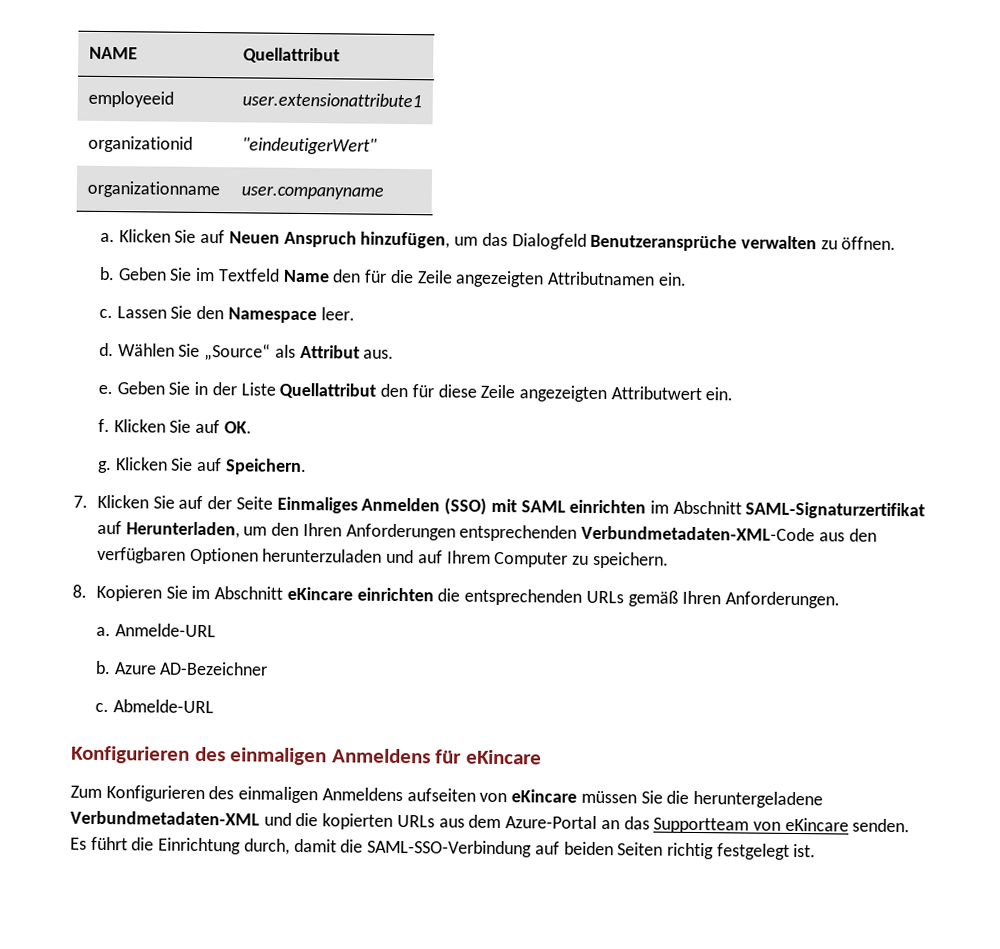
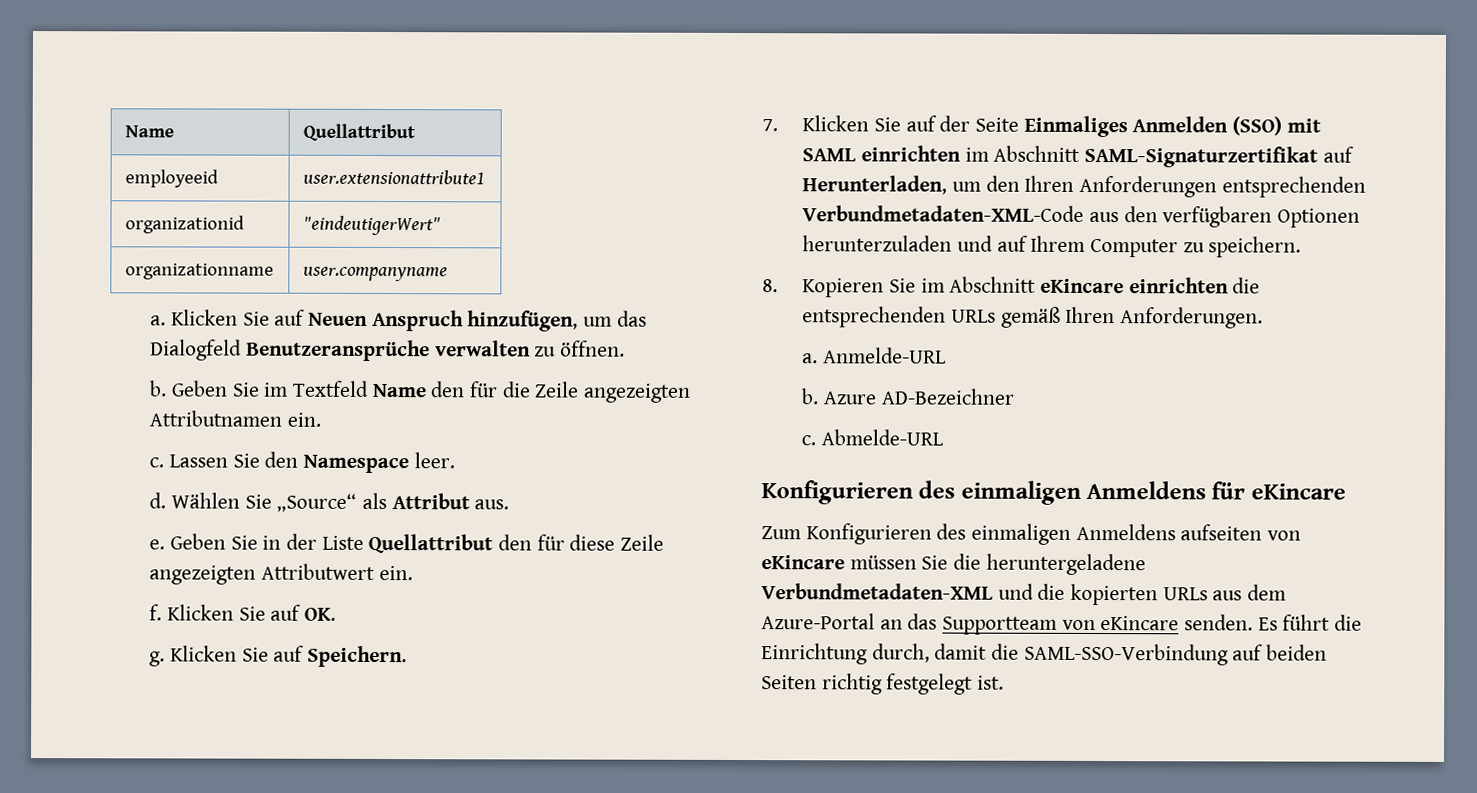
[88,46,138,60] NAME -> [124,125,174,138] Name

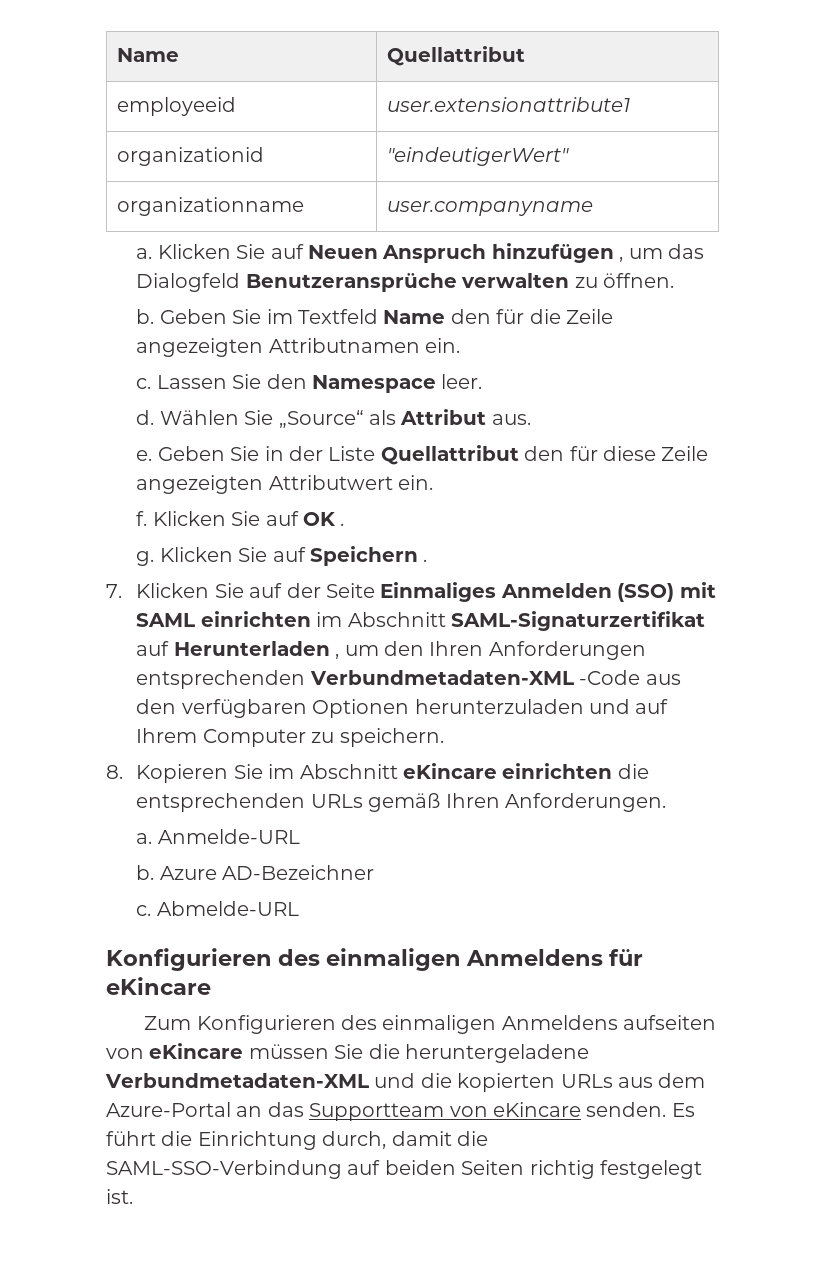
[467,310,579,332] hinzufügen, -> [491,243,624,263] hinzufügen ,
[303,607,336,621] OK. -> [303,512,345,526] OK .
[306,645,407,668] Speichern. -> [310,546,428,566] Speichern .
[802,175,948,195] Herunterladen, -> [173,641,340,659] Herunterladen ,
[802,205,1085,222] Verbundmetadaten-XML-Code -> [309,670,641,685] Verbundmetadaten-XML -Code

